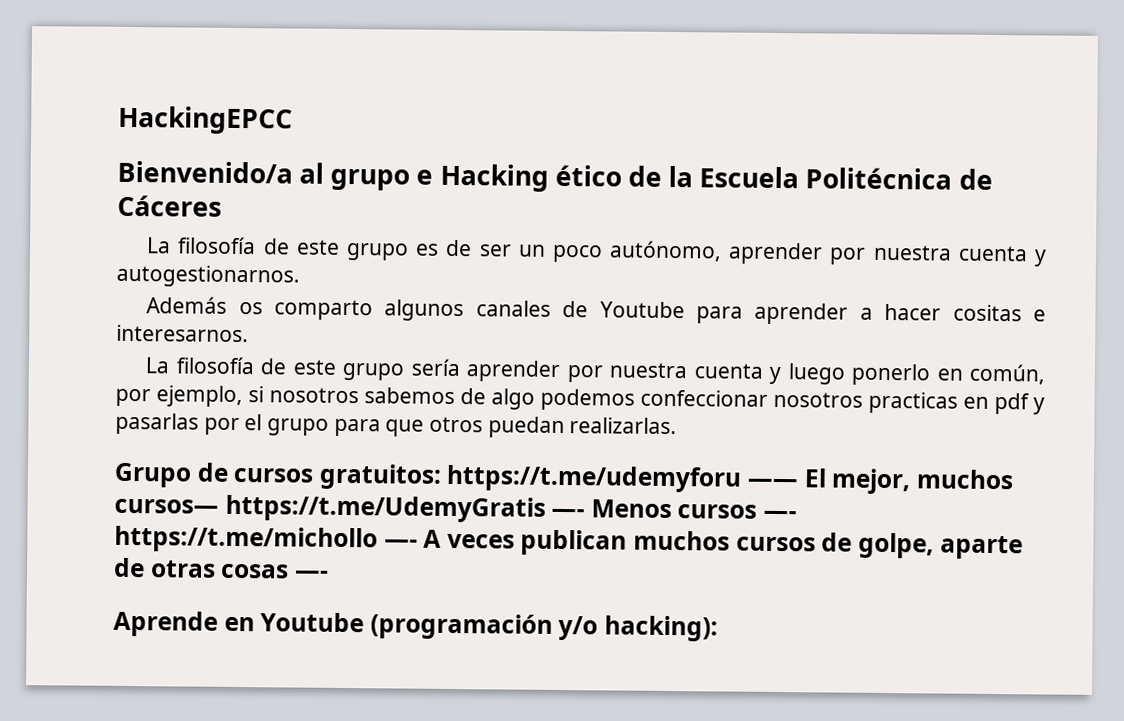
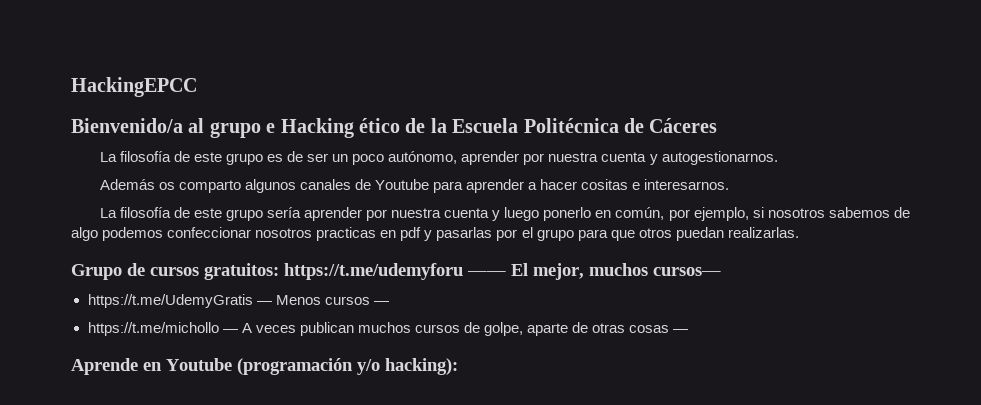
[224,494,798,523] [114,525,418,554] https://t.me/UdemyGratis —- Menos cursos —- https://t.me/michollo —- -> [87,294,389,308] [87,322,238,336] // https://t.me/UdemyGratis — Menos cursos — // https://t.me/michollo —
[293,569,329,579] —- -> [673,329,689,333] —

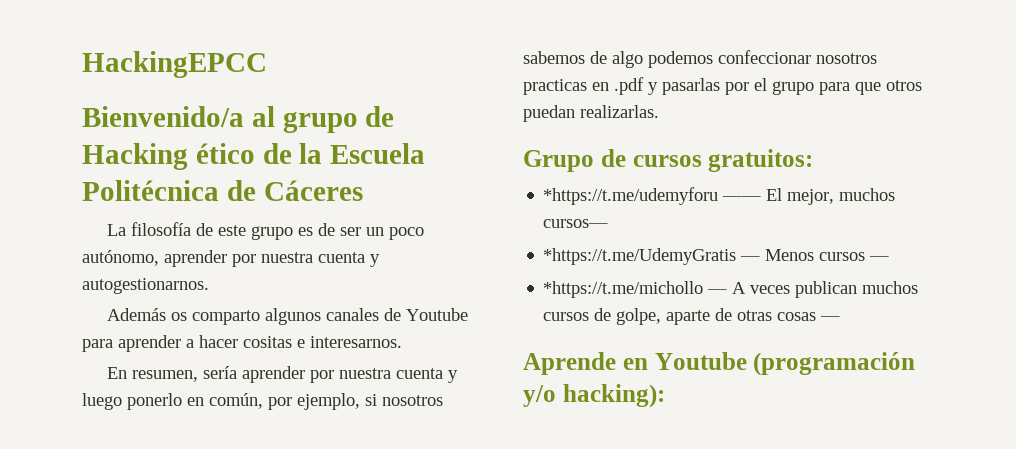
[266,123,276,133] e -> [365,106,395,127] de
[99,207,263,221] La filosofía de este grupo -> [106,367,198,382] En resumen,
[400,227,422,241] pdf -> [614,77,644,95] .pdf
[284,263,463,280] https://t.me/udemyforu -> [543,187,719,205] // *https://t.me/udemyforu
[87,294,253,308] https://t.me/UdemyGratis -> [543,248,737,265] *https://t.me/UdemyGratis
[87,322,219,336] https://t.me/michollo -> [543,281,704,298] *https://t.me/michollo

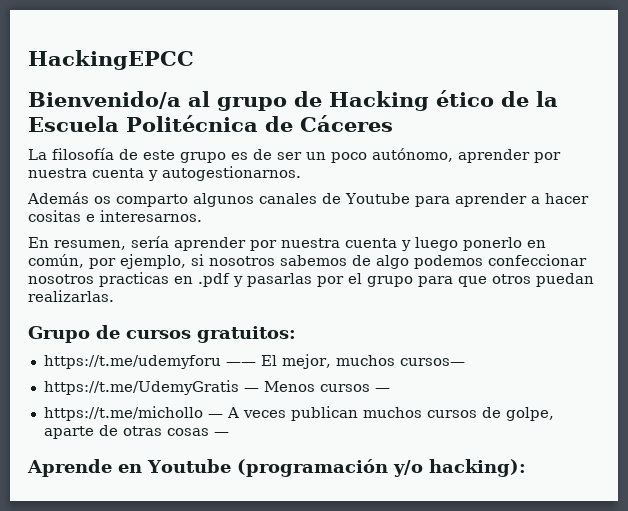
[543,187,719,205] *https://t.me/udemyforu -> [43,355,221,369] https://t.me/udemyforu
[543,248,737,265] *https://t.me/UdemyGratis -> [43,380,239,395] https://t.me/UdemyGratis
[543,281,704,298] *https://t.me/michollo -> [43,406,203,421] https://t.me/michollo

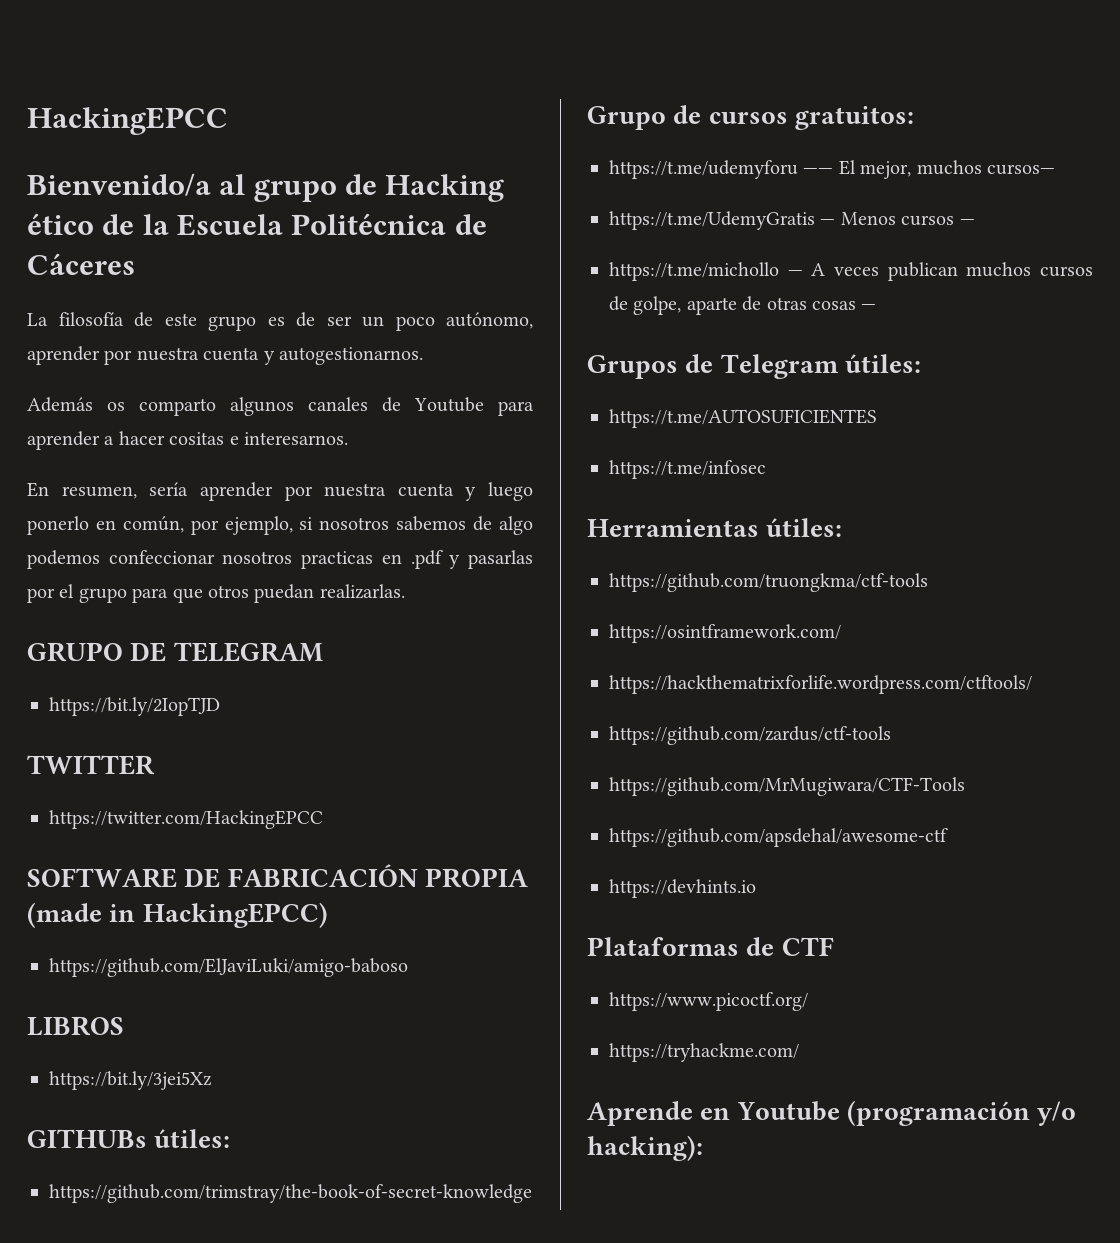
(114, 296) none -> [27,642,323,662] [49,697,220,716] [27,755,155,775] [49,810,323,829] [27,864,528,888] [27,902,328,928] [49,958,408,977] [27,1016,124,1036] [49,1071,212,1090] [27,1129,231,1148] [49,1184,532,1203] // GRUPO DE TELEGRAM // https://bit.ly/2IopTJD // TWITTER // https://twitter.com/HackingEPCC // SOFTWARE DE FABRICACIÓN PROPIA (made in HackingEPCC) // https://github.com/ElJaviLuki/amigo-baboso // LIBROS // https://bit.ly/3jei5Xz // GITHUBs útiles: // https://github.com/trimstray/the-book-of-secret-knowledge
(229, 434) none -> [587,354,921,379] [609,409,877,428] [609,460,766,479] [587,518,843,537] [609,573,928,592] [609,624,841,643] [609,675,1032,694] [609,726,891,745] [609,777,965,796] [609,828,948,847] [609,879,756,898] [587,937,834,956] [609,992,808,1011] [609,1043,799,1062] // Grupos de Telegram útiles: // https://t.me/AUTOSUFICIENTES // https://t.me/infosec // Herramientas útiles: // https://github.com/truongkma/ctf-tools // https://osintframework.com/ // https://hackthematrixforlife.wordpress.com/ctftools/ // https://github.com/zardus/ctf-tools // https://github.com/MrMugiwara/CTF-Tools // https://github.com/apsdehal/awesome-ctf // https://devhints.io // Plataformas de CTF // https://www.picoctf.org/ // https://tryhackme.com/

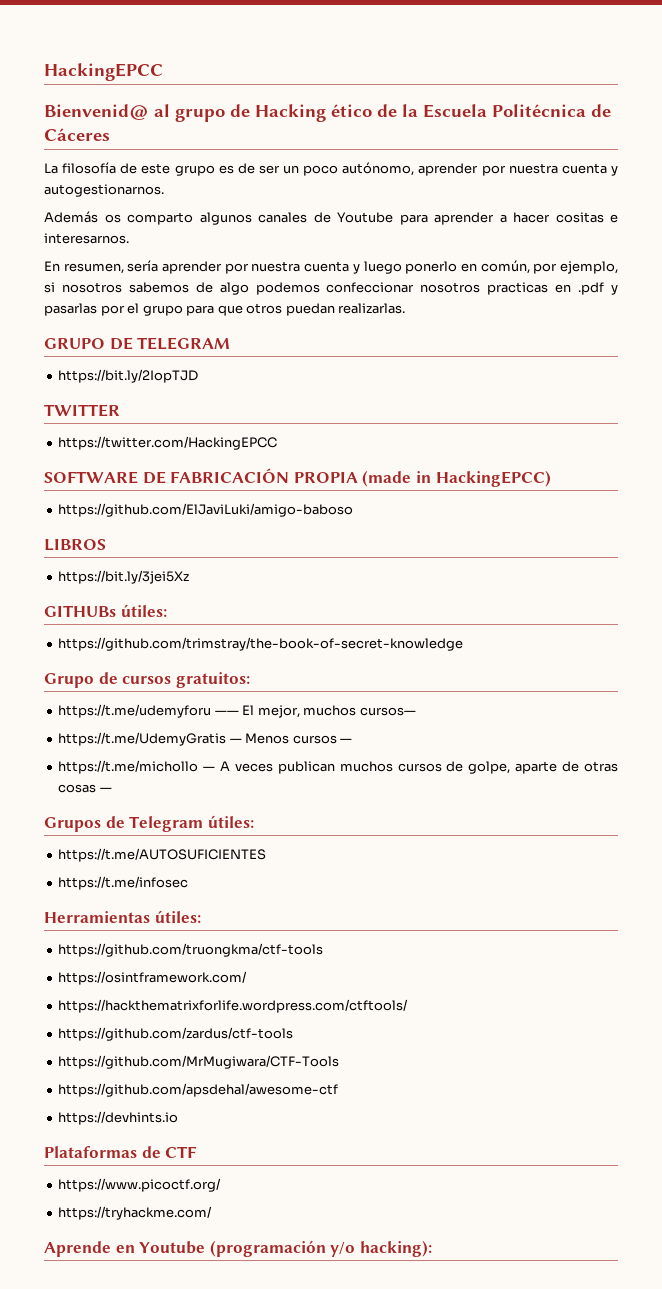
[27,173,211,196] Bienvenido/a -> [44,104,149,120] Bienvenid@

